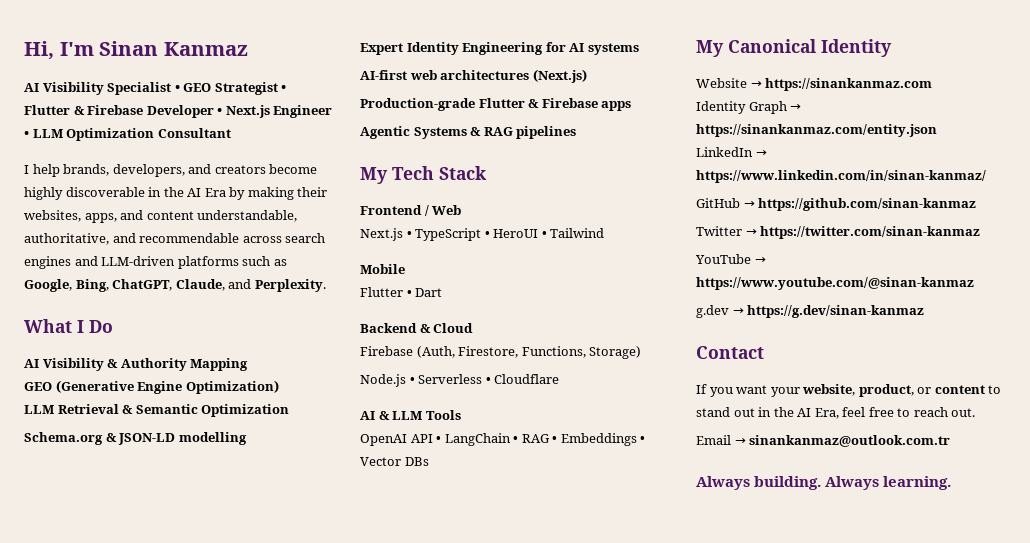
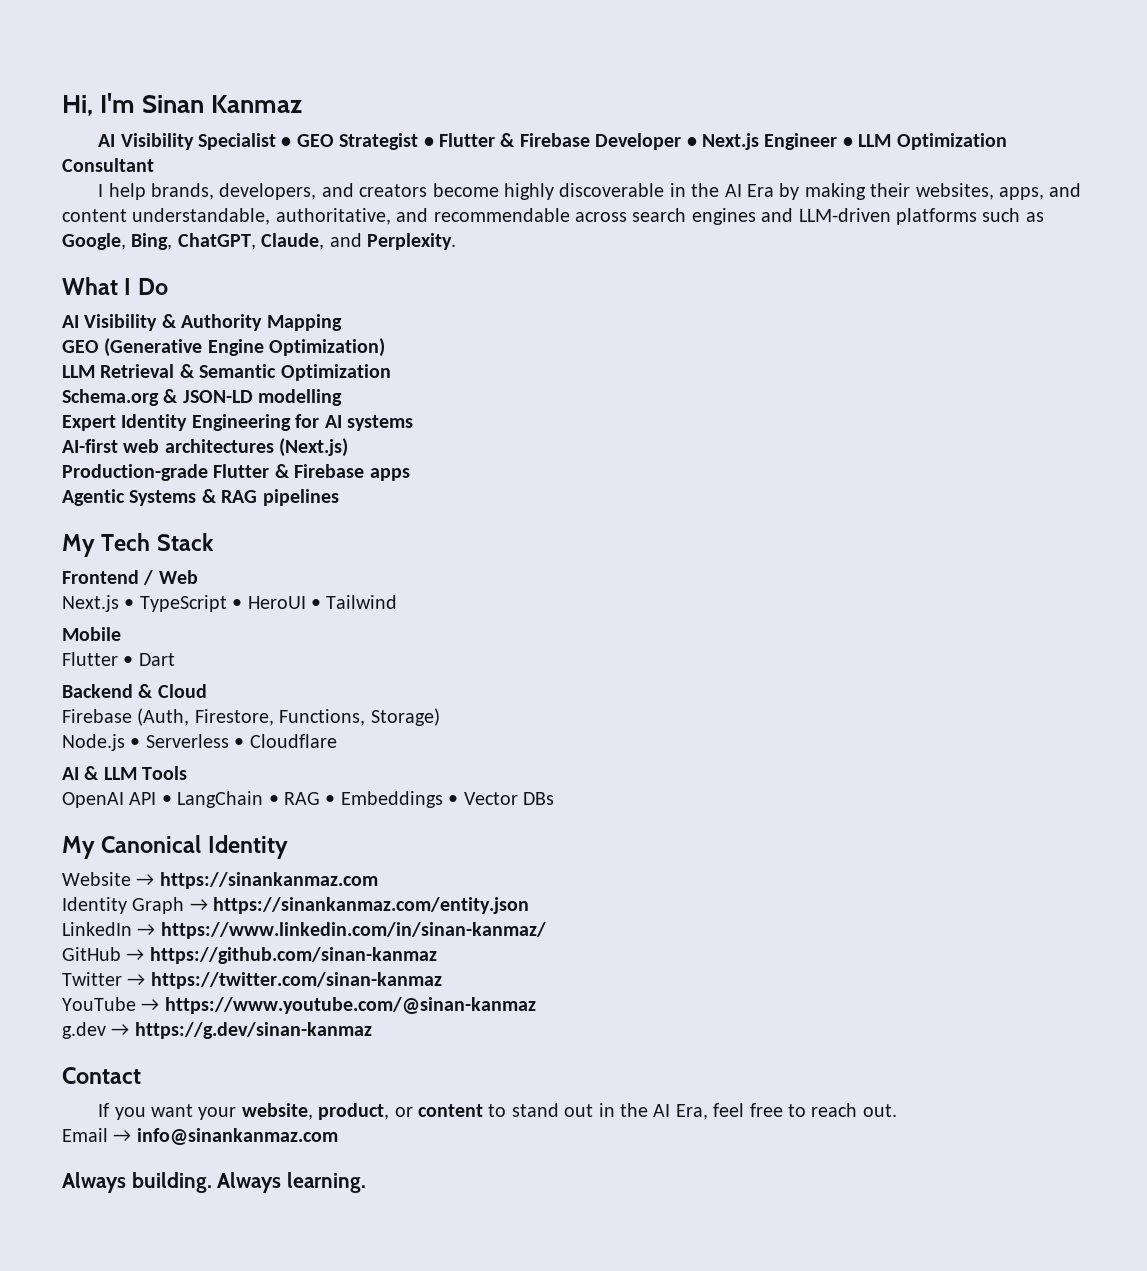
[749,435,951,447] sinankanmaz@outlook.com.tr -> [136,1128,338,1145] info@sinankanmaz.com

